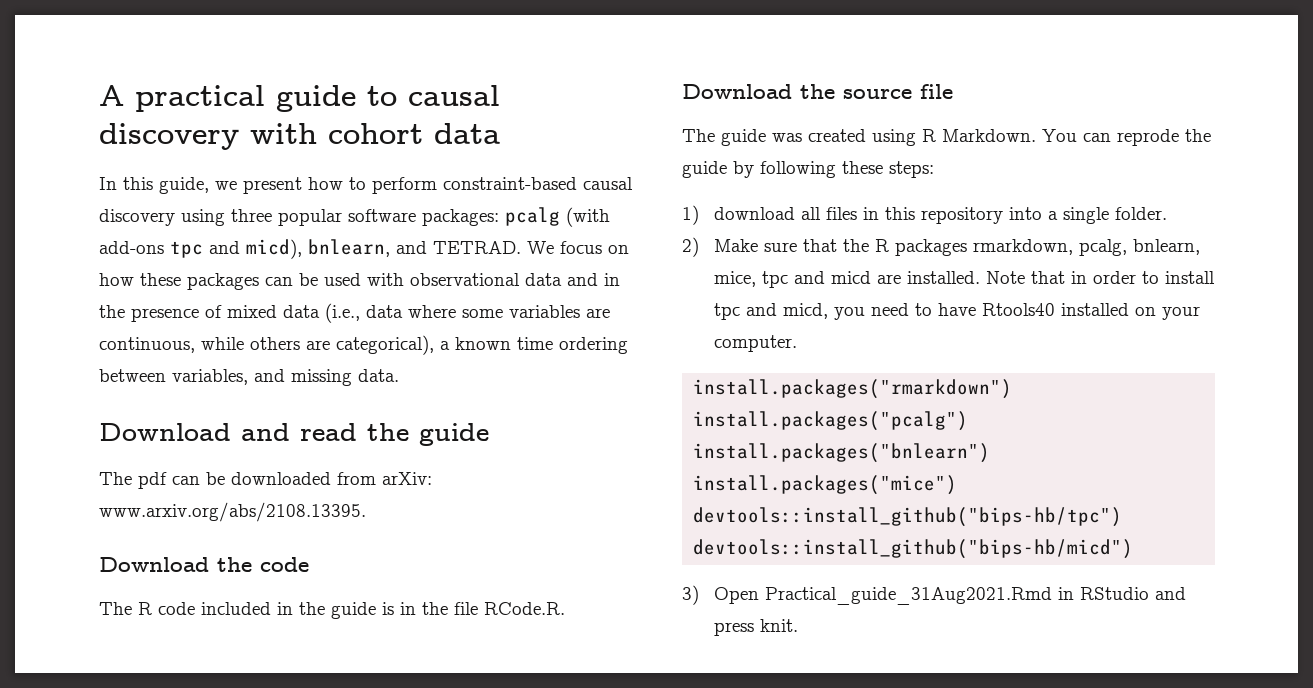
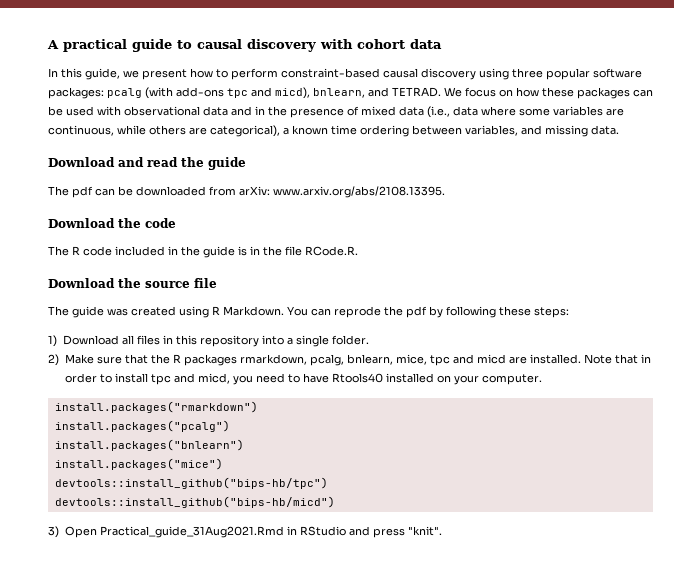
[682,161,727,178] guide -> [406,306,427,318] pdf
[713,207,795,220] download -> [62,335,119,345] Download
[759,619,798,632] knit. -> [407,526,442,536] "knit".

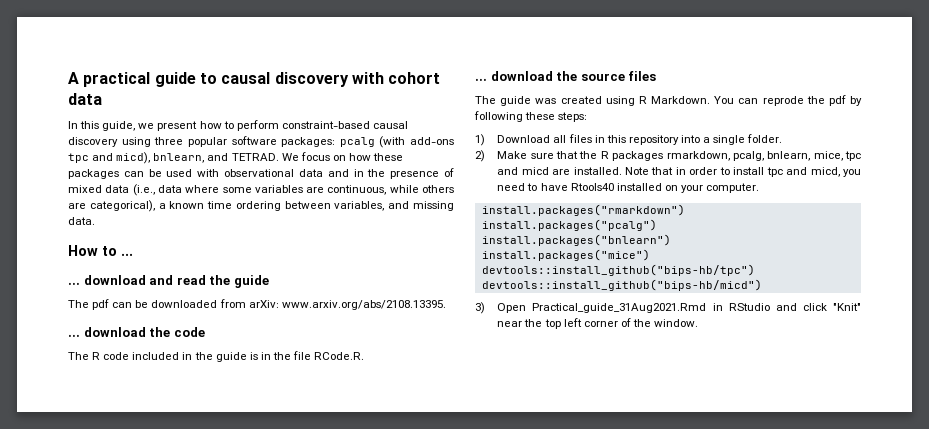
[48,157,115,167] Download -> [68,245,133,256] [68,275,146,285] How to ... // ... download
[48,218,115,228] Download -> [68,327,146,337] ... download
[48,278,115,288] Download -> [475,71,553,81] ... download
[194,278,217,288] file -> [628,71,657,81] files
[372,526,442,538] press "knit". -> [802,303,861,311] [497,318,699,329] click "Knit" near the top left corner of the window.

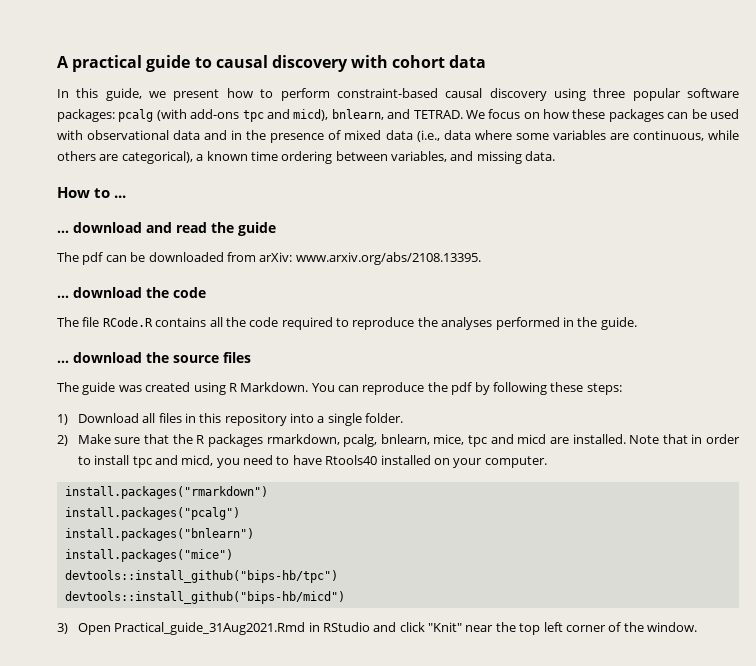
[92,351,365,362] R code included in the guide is in the file RCode.R. -> [82,317,637,330] file RCode.R contains all the code required to reproduce the analyses performed in the guide.
[762,96,804,106] reprode -> [362,382,425,395] reproduce

